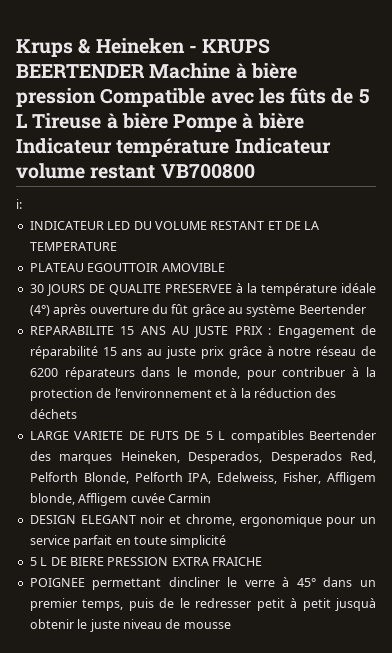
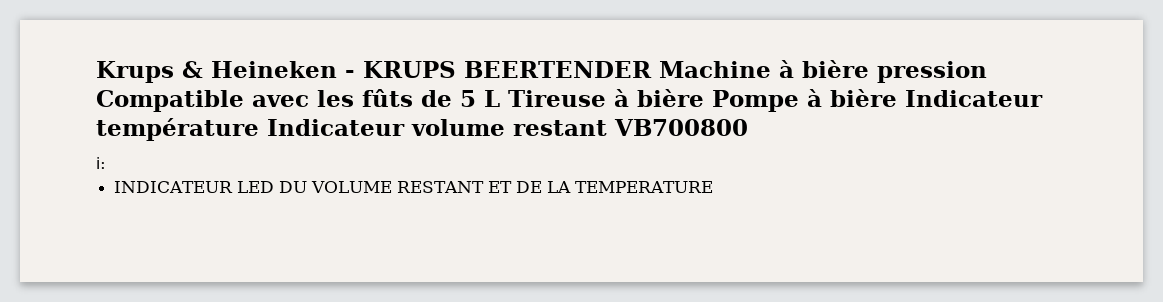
[29,263,225,272] [29,283,376,296] [29,304,366,317] [29,325,376,338] [29,346,376,359] [29,367,376,380] [29,388,337,401] [29,409,77,419] [29,430,376,443] [29,451,376,464] [29,472,376,485] [29,493,211,506] [29,514,376,527] [29,535,227,548] [29,557,262,566] [29,577,376,590] [29,598,377,611] [29,619,231,632] // PLATEAU EGOUTTOIR AMOVIBLE // 30 JOURS DE QUALITE PRESERVEE à la température idéale (4°) après ouverture du fût grâce au système Beertender // REPARABILITE 15 ANS AU JUSTE PRIX : Engagement de réparabilité 15 ans au juste prix grâce à notre réseau de 6200 réparateurs dans le monde, pour contribuer à la protection de l’environnement et à la réduction des déchets // LARGE VARIETE DE FUTS DE 5 L compatibles Beertender des marques Heineken, Desperados, Desperados Red, Pelforth Blonde, Pelforth IPA, Edelweiss, Fisher, Affligem blonde, Affligem cuvée Carmin // DESIGN ELEGANT noir et chrome, ergonomique pour un service parfait en toute simplicité // 5 L DE BIERE PRESSION EXTRA FRAICHE // POIGNEE permettant dincliner le verre à 45° dans un premier temps, puis de le redresser petit à petit jusquà obtenir le juste niveau de mousse -> (714, 187) none

